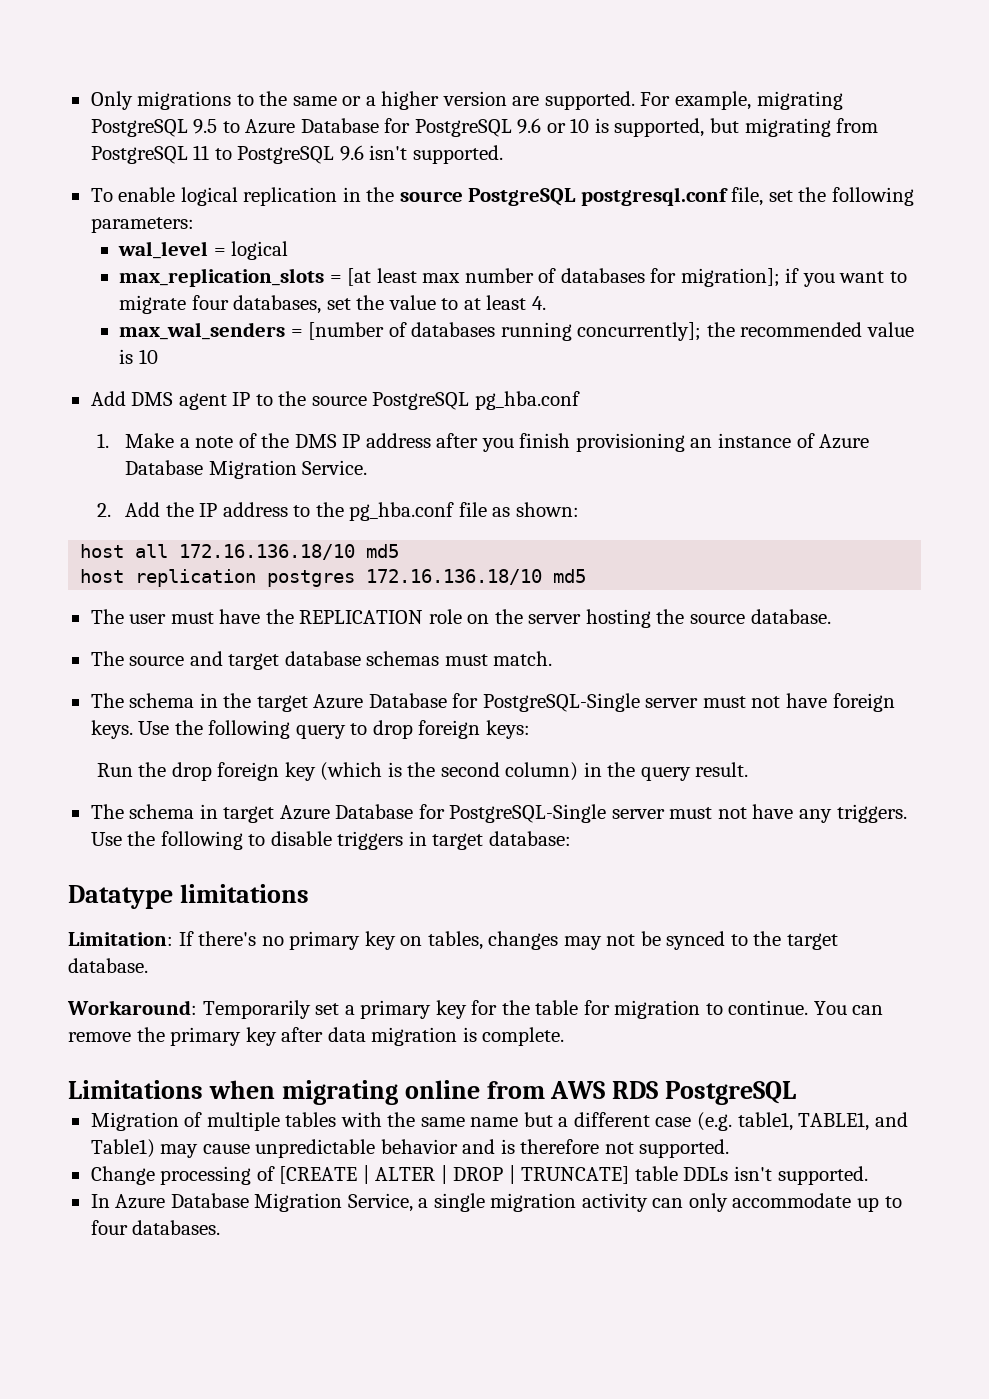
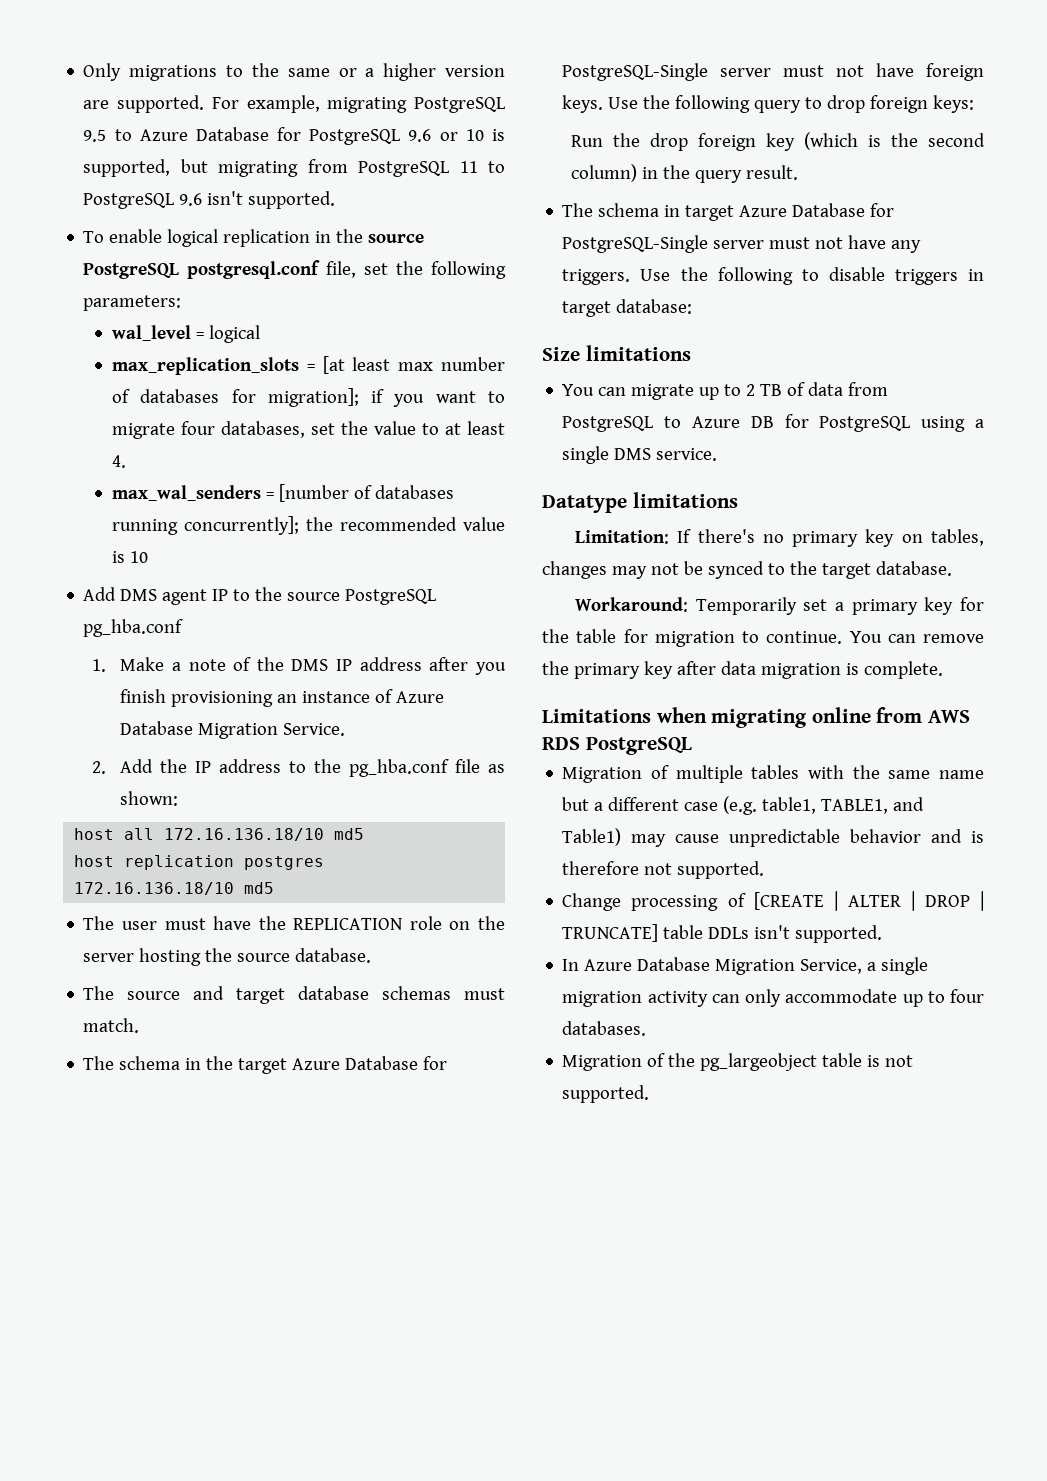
(571, 838) none -> [542,345,691,361] [562,382,889,400] [562,414,984,432] [562,446,718,464] // Size limitations // You can migrate up to 2 TB of data from PostgreSQL to Azure DB for PostgreSQL using a single DMS service.
(221, 1227) none -> [562,1053,914,1071] [562,1085,650,1103] // Migration of the pg_largeobject table is not supported.

